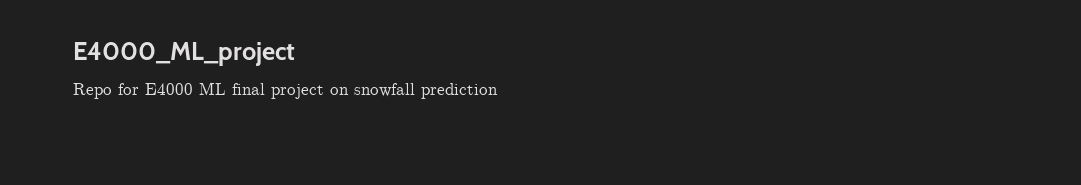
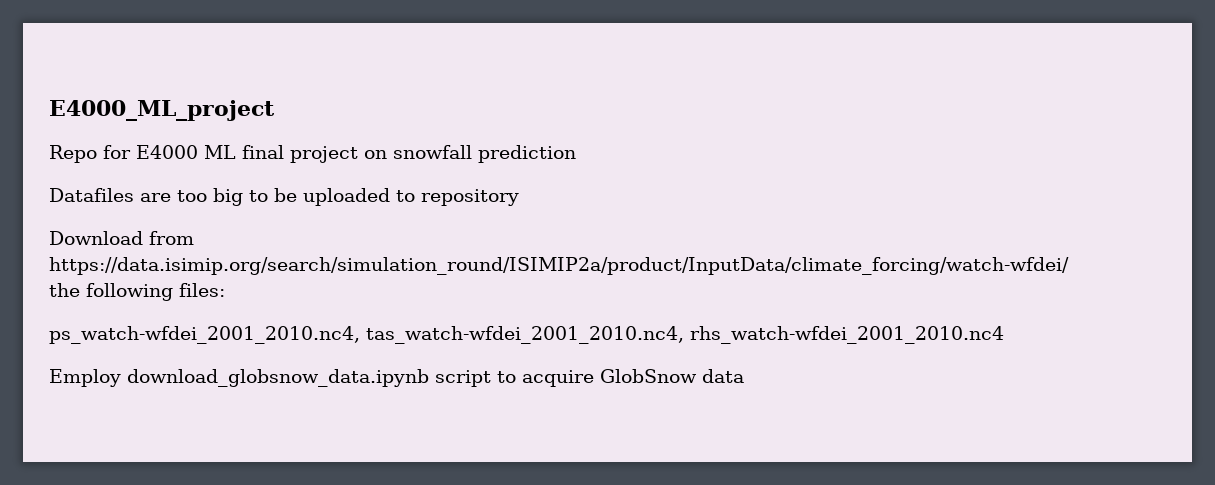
(498, 91) none -> [49,188,519,206] [49,231,194,245] [49,257,1069,275] [49,283,225,301] [49,326,1004,344] [49,369,744,387] // Datafiles are too big to be uploaded to repository // Download from https://data.isimip.org/search/simulation_round/ISIMIP2a/product/InputData/climate_forcing/watch-wfdei/ the following files: // ps_watch-wfdei_2001_2010.nc4, tas_watch-wfdei_2001_2010.nc4, rhs_watch-wfdei_2001_2010.nc4 // Employ download_globsnow_data.ipynb script to acquire GlobSnow data

